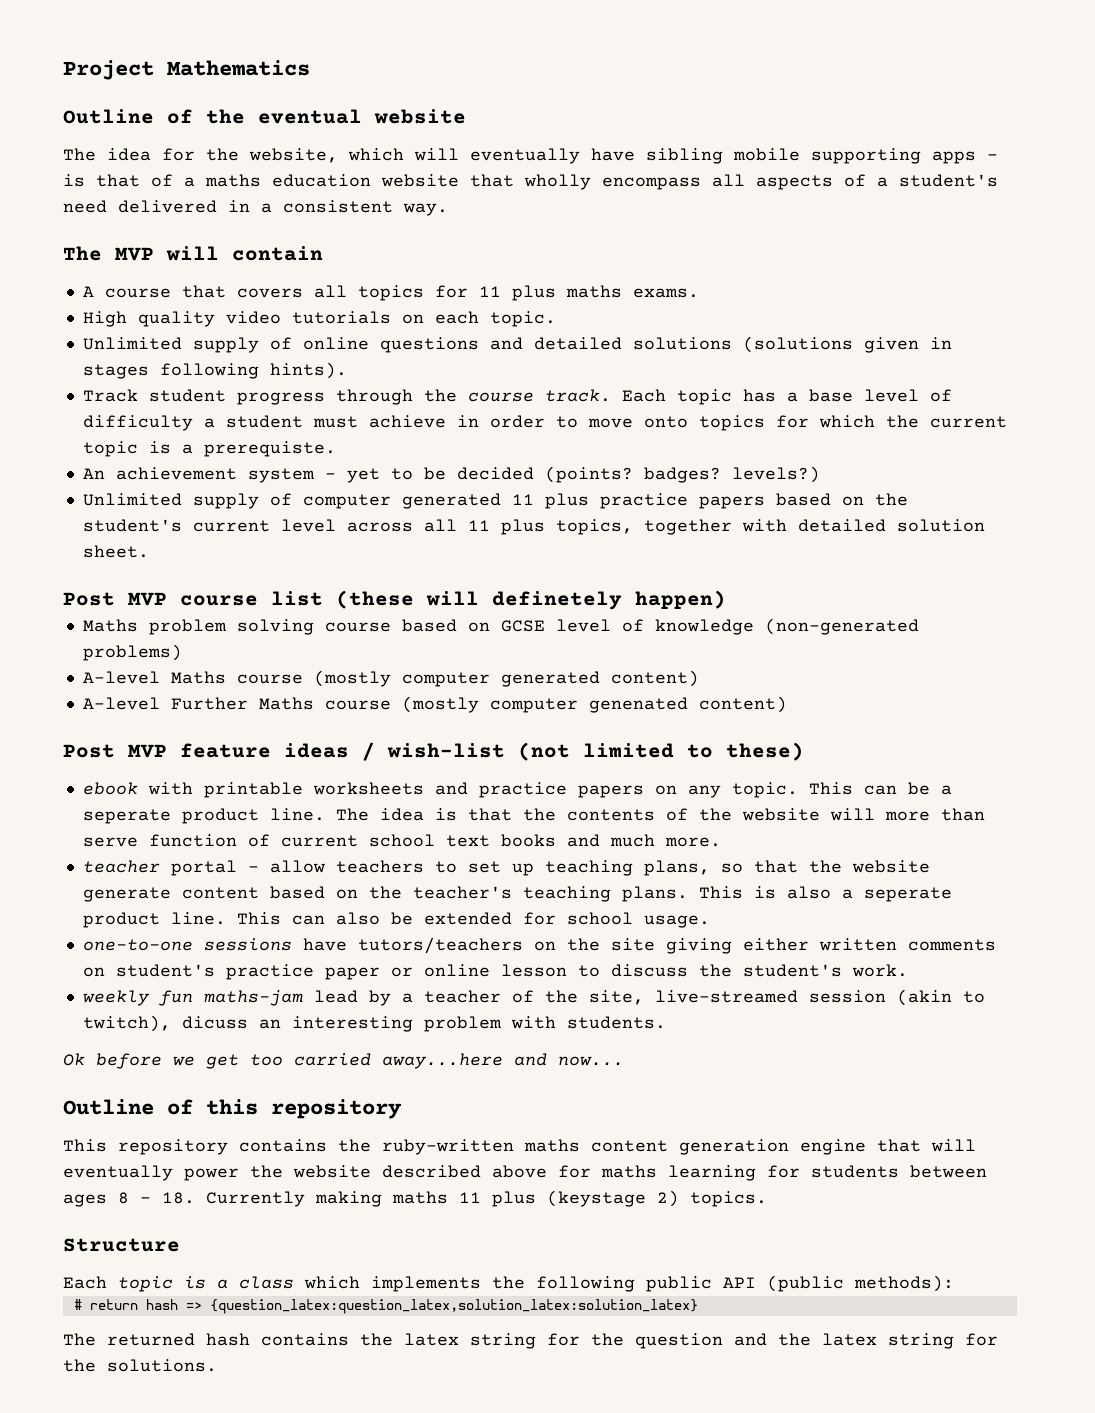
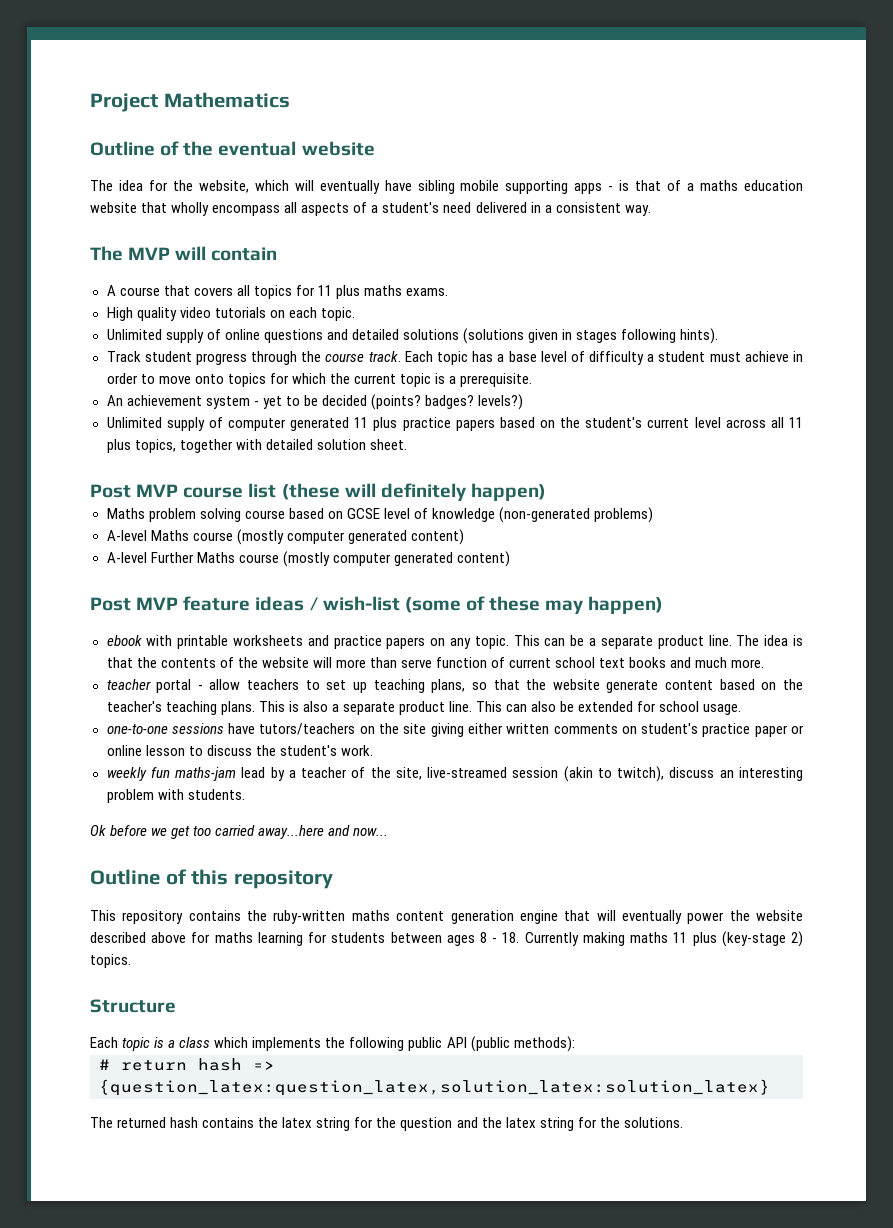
[203,441,336,457] prerequiste. -> [460,373,533,387] prerequisite.
[492,591,622,610] definetely -> [380,483,466,501] definitely
[588,697,688,713] genenated -> [393,552,453,566] generated
[518,742,804,761] (not limited to these) -> [404,596,664,614] (some of these may happen)
[82,809,171,824] seperate -> [600,636,653,649] separate
[863,887,952,902] seperate -> [342,702,395,715] separate
[181,1016,248,1029] dicuss -> [669,767,715,778] discuss
[547,1190,646,1207] (keystage -> [721,931,786,947] (key-stage

